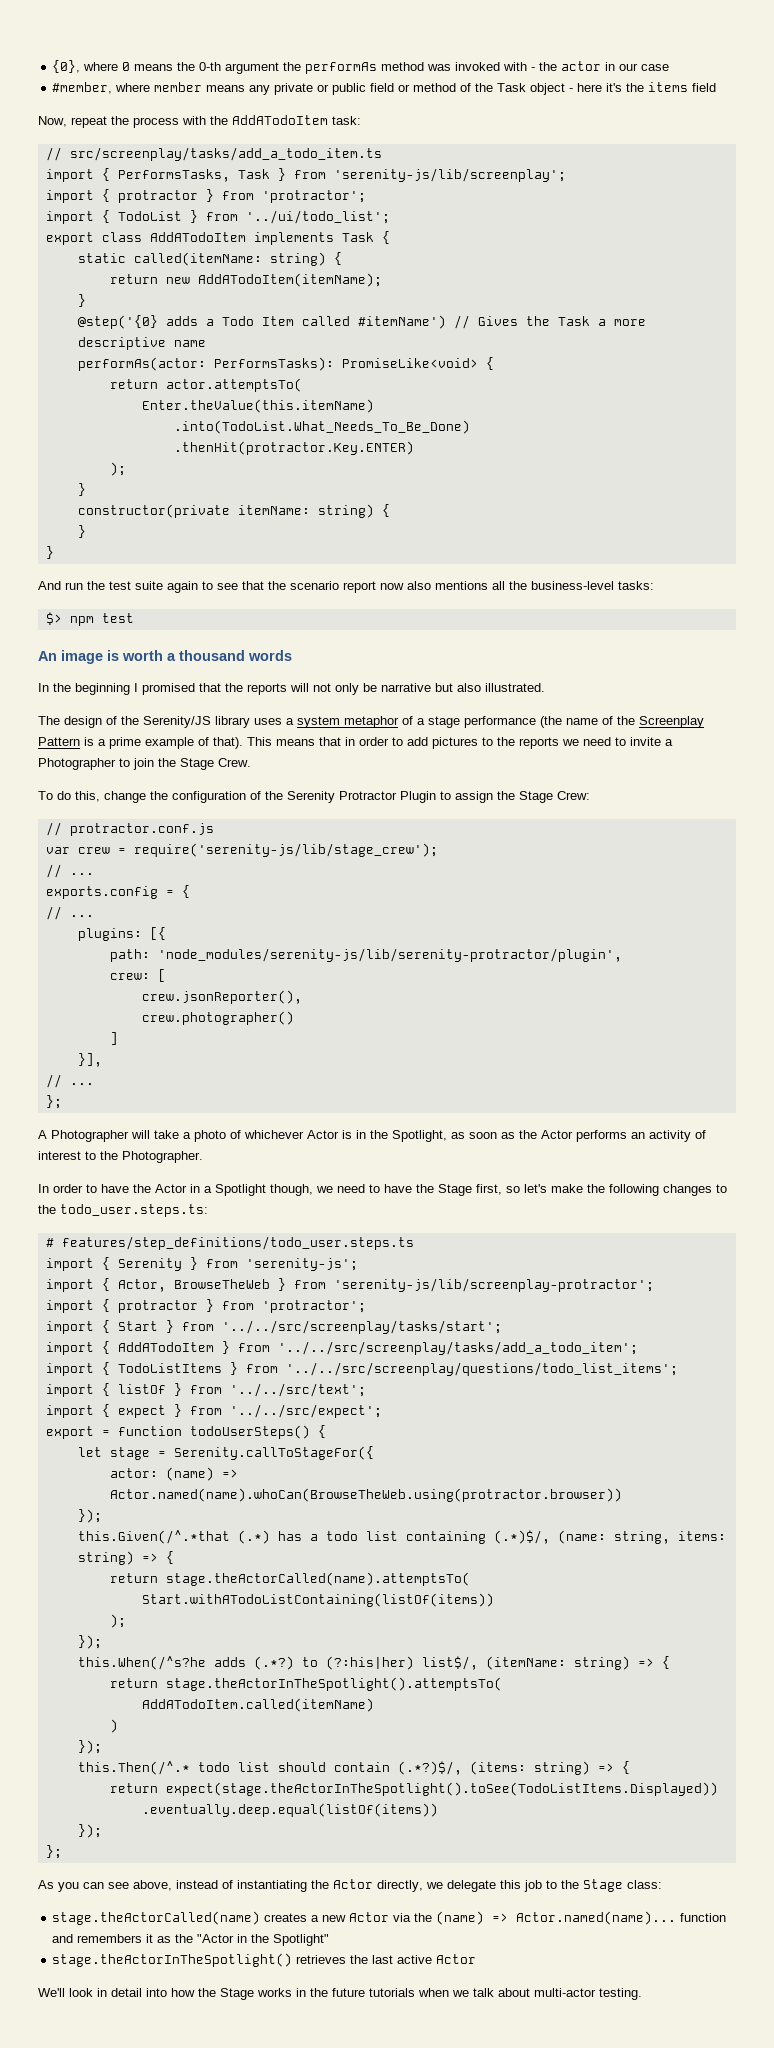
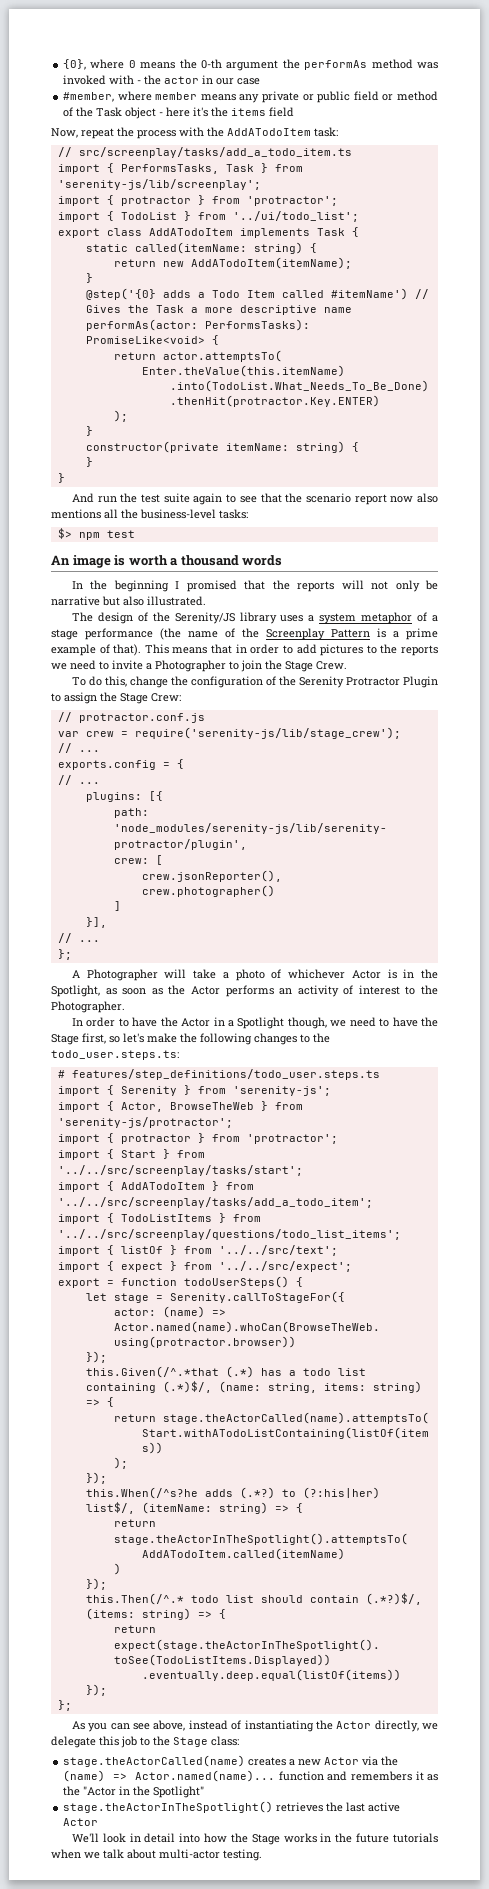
[333,1278,654,1292] 'serenity-js/lib/screenplay-protractor'; -> [57,1117,233,1128] 'serenity-js/protractor';

